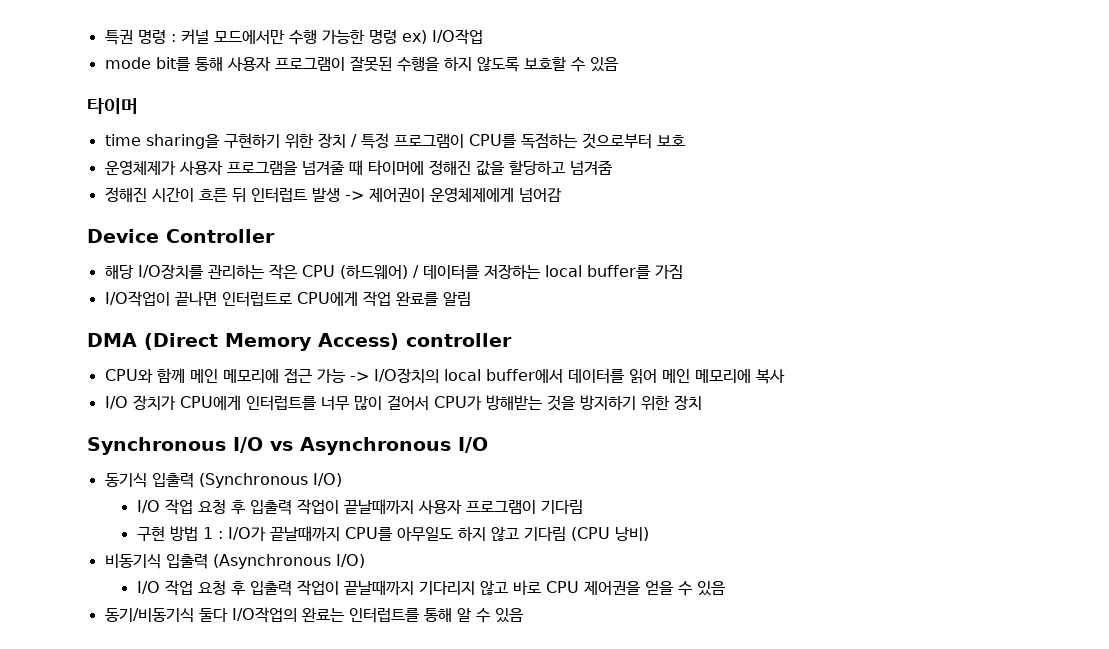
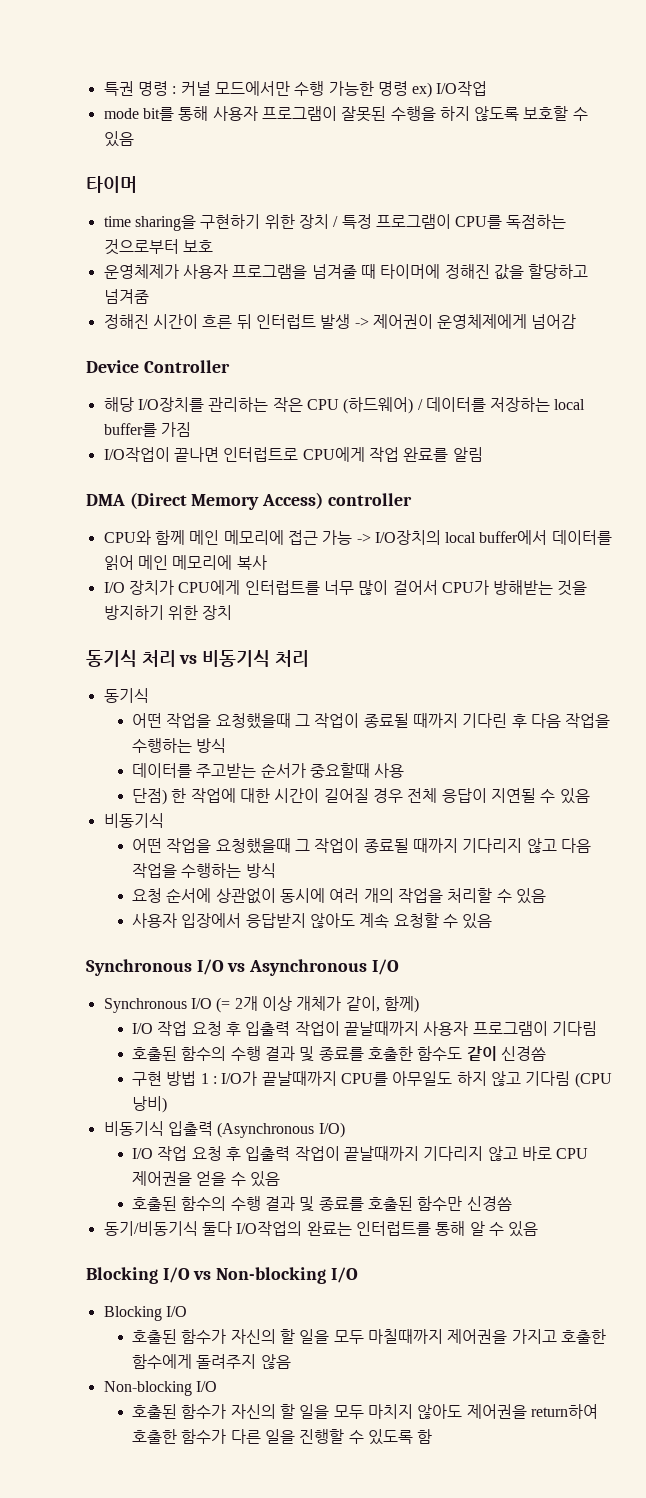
(702, 402) none -> [86,650,309,667] [103,688,149,703] [132,713,611,729] [132,738,227,753] [132,763,405,778] [132,788,590,805] [103,813,164,828] [132,838,592,854] [132,863,276,878] [132,888,547,904] [132,913,493,929] // 동기식 처리 vs 비동기식 처리 // 동기식 // 어떤 작업을 요청했을때 그 작업이 종료될 때까지 기다린 후 다음 작업을 수행하는 방식 // 데이터를 주고받는 순서가 중요할때 사용 // 단점) 한 작업에 대한 시간이 길어질 경우 전체 응답이 지연될 수 있음 // 비동기식 // 어떤 작업을 요청했을때 그 작업이 종료될 때까지 기다리지 않고 다음 작업을 수행하는 방식 // 요청 순서에 상관없이 동시에 여러 개의 작업을 처리할 수 있음 // 사용자 입장에서 응답받지 않아도 계속 요청할 수 있음
[104,473,342,488] 동기식 입출력 (Synchronous I/O) -> [103,996,419,1013] Synchronous I/O (= 2개 이상 개체가 같이, 함께)
(583, 506) none -> [132,1046,547,1062] // 호출된 함수의 수행 결과 및 종료를 호출한 함수도 같이 신경씀
(726, 588) none -> [132,1196,512,1212] // 호출된 함수의 수행 결과 및 종료를 호출된 함수만 신경씀
(524, 615) none -> [86,1267,358,1284] [103,1306,187,1321] [132,1329,607,1344] [132,1354,291,1369] [103,1381,217,1396] [132,1404,599,1419] [132,1429,433,1445] // Blocking I/O vs Non-blocking I/O // Blocking I/O // 호출된 함수가 자신의 할 일을 모두 마칠때까지 제어권을 가지고 호출한 함수에게 돌려주지 않음 // Non-blocking I/O // 호출된 함수가 자신의 할 일을 모두 마치지 않아도 제어권을 return하여 호출한 함수가 다른 일을 진행할 수 있도록 함

